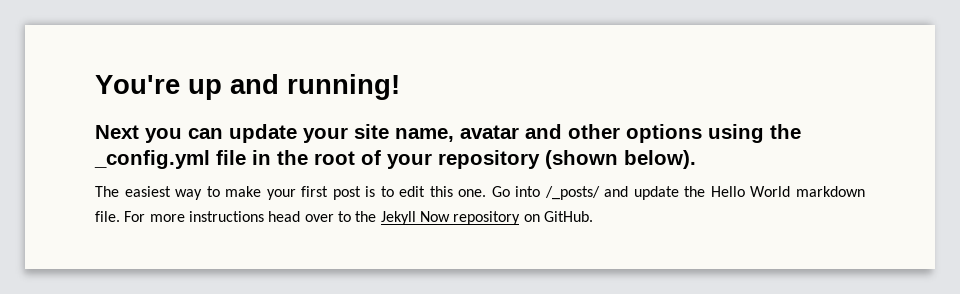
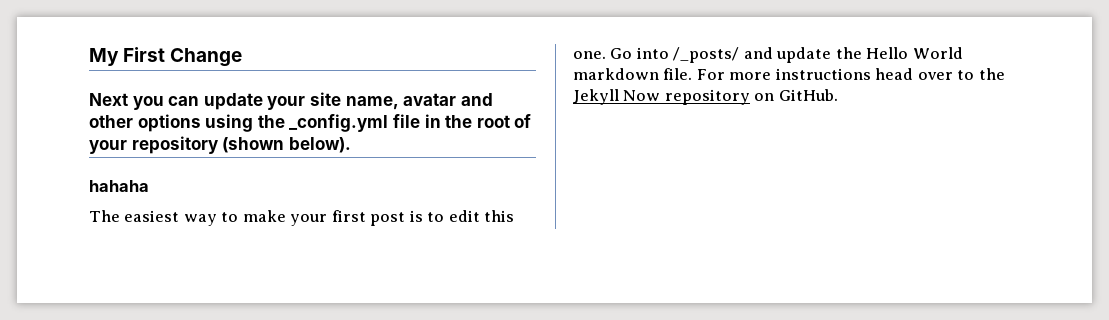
[95,74,400,100] You're up and running! -> [89,47,243,67] My First Change
(696, 159) none -> [89,180,149,192] // hahaha

